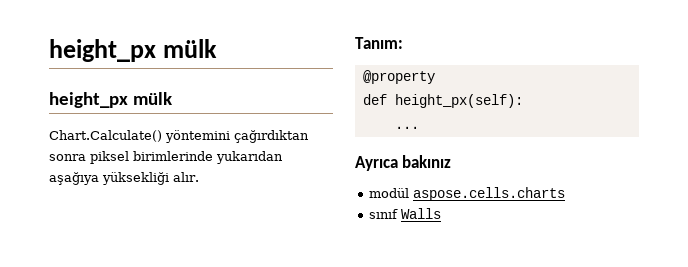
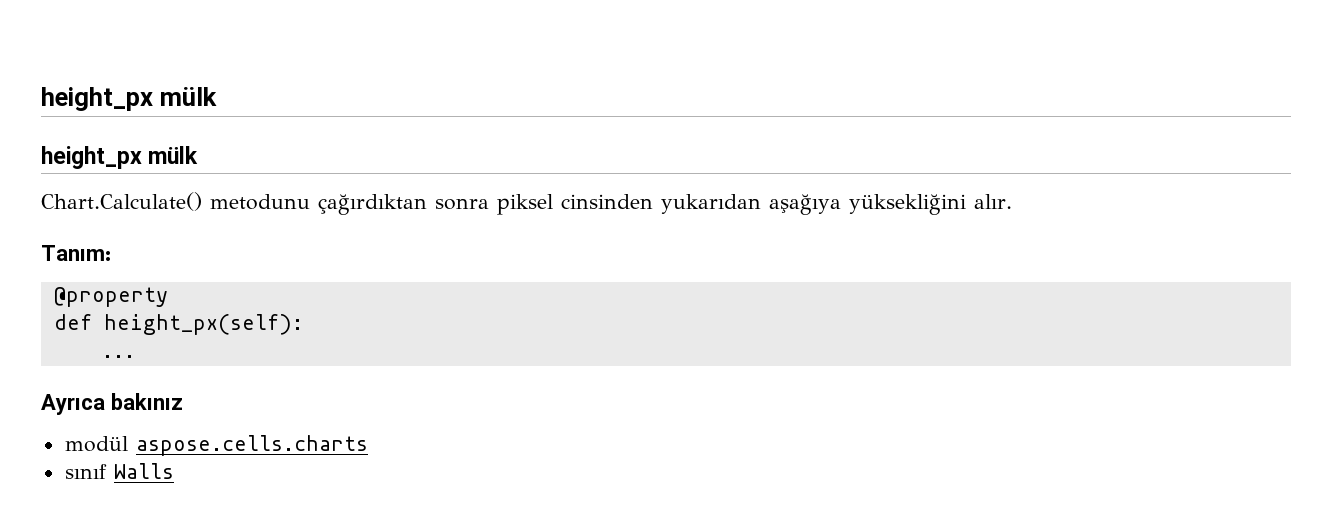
[165,130,230,143] yöntemini -> [210,194,310,210] metodunu
[133,151,213,161] birimlerinde -> [561,194,653,209] cinsinden
[102,172,169,185] yüksekliği -> [849,194,966,215] yüksekliğini

